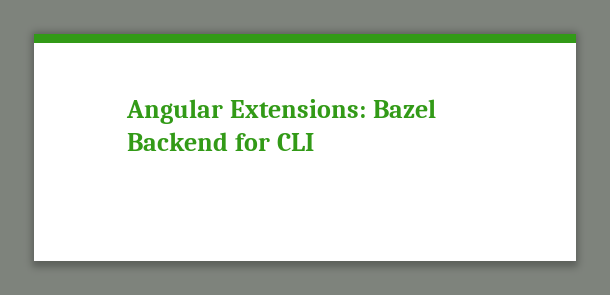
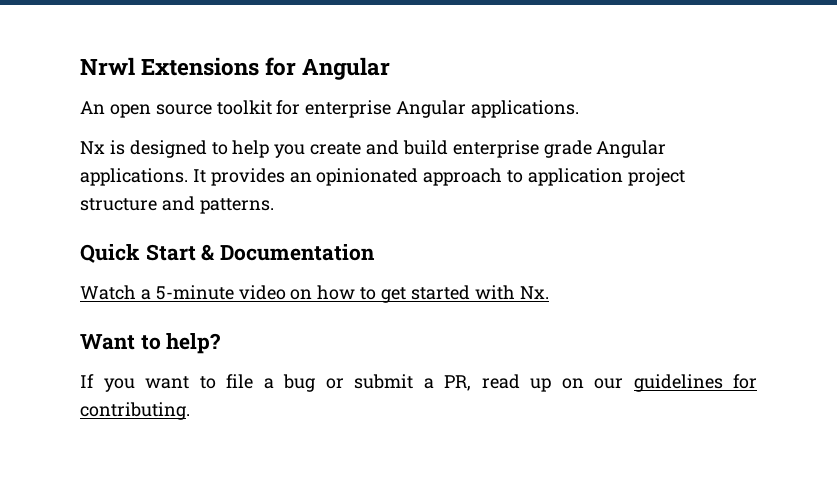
[126,99,437,124] [127,132,315,151] Angular Extensions: Bazel Backend for CLI -> [80,57,391,80] [80,100,580,118] [80,140,667,158] [80,168,685,186] [80,196,274,214] [80,244,376,263] [80,285,549,303] [80,333,222,354] [80,374,757,392] [80,402,190,420] Nrwl Extensions for Angular // An open source toolkit for enterprise Angular applications. // Nx is designed to help you create and build enterprise grade Angular applications. It provides an opinionated approach to application project structure and patterns. // Quick Start & Documentation // Watch a 5-minute video on how to get started with Nx. // Want to help? // If you want to file a bug or submit a PR, read up on our guidelines for contributing.

